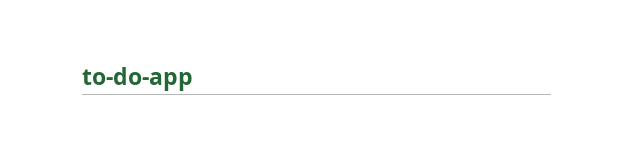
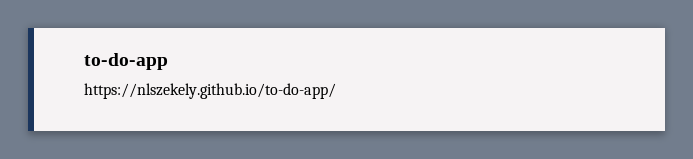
(193, 79) none -> [84,83,336,99] // https://nlszekely.github.io/to-do-app/

